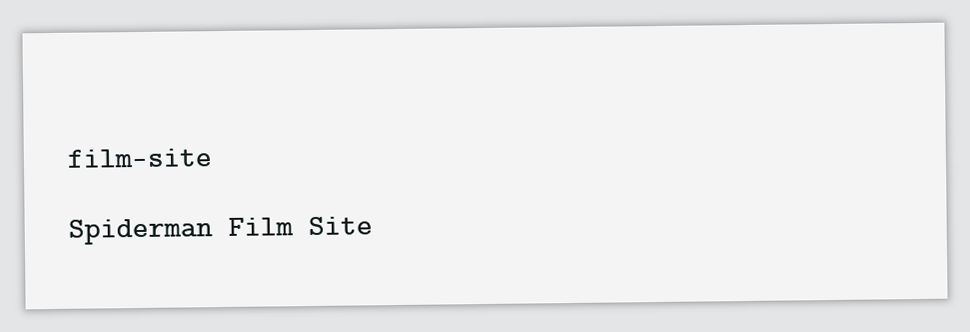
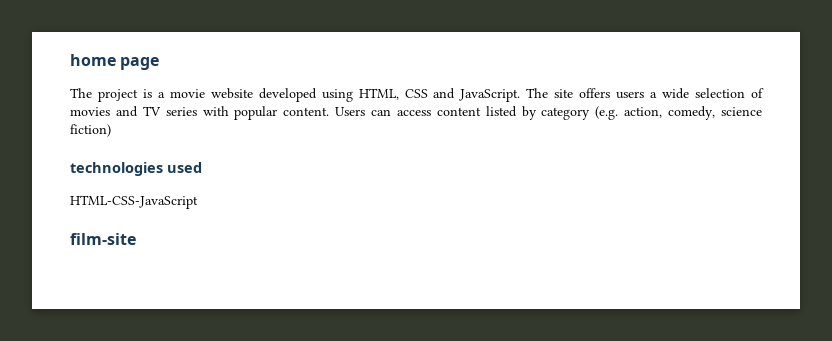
[67,148,212,168] [68,216,373,245] film-site // Spiderman Film Site -> [70,54,160,70] [70,88,765,102] [70,106,762,120] [70,124,111,137] [70,162,202,176] [70,195,198,209] [70,233,136,245] home page // The project is a movie website developed using HTML, CSS and JavaScript. The site offers users a wide selection of movies and TV series with popular content. Users can access content listed by category (e.g. action, comedy, science fiction) // technologies used // HTML-CSS-JavaScript // film-site

